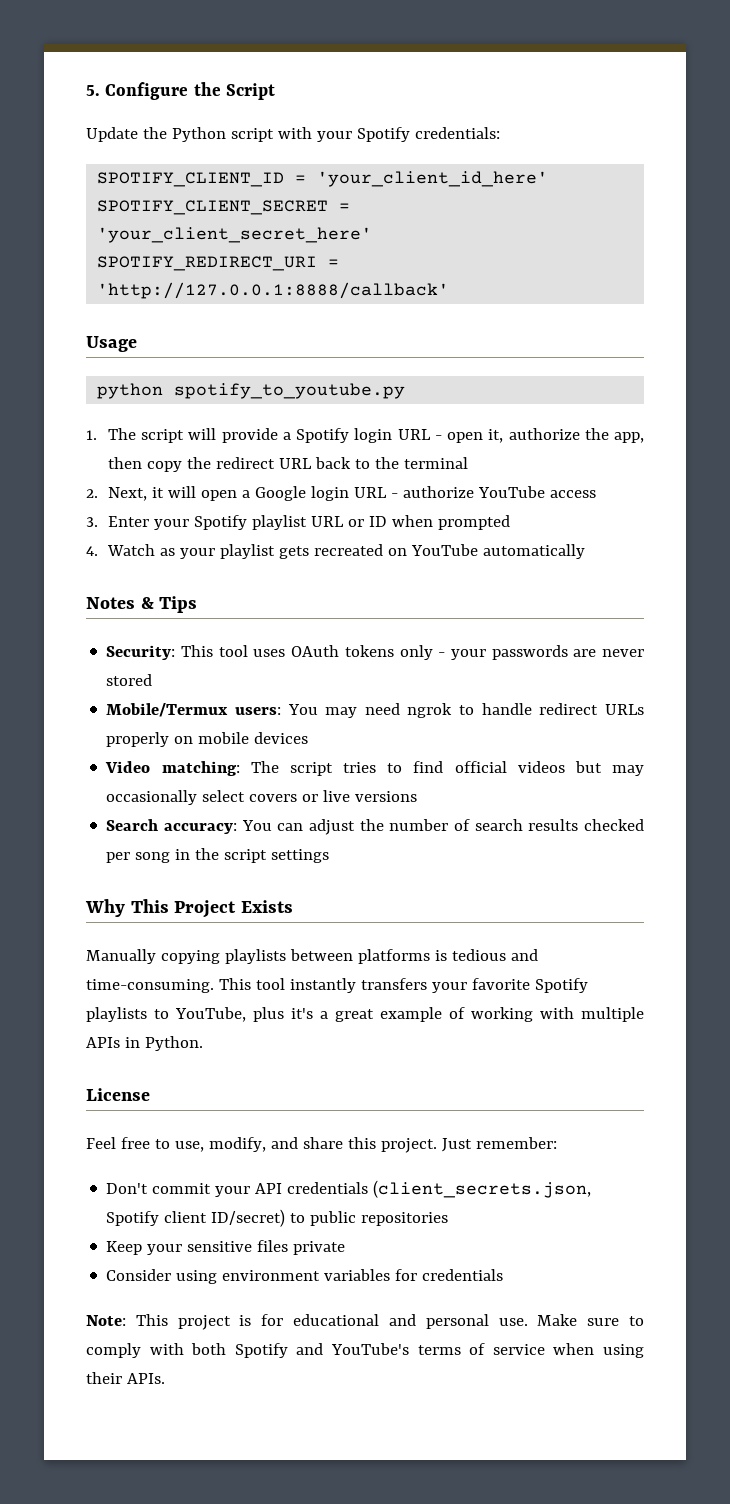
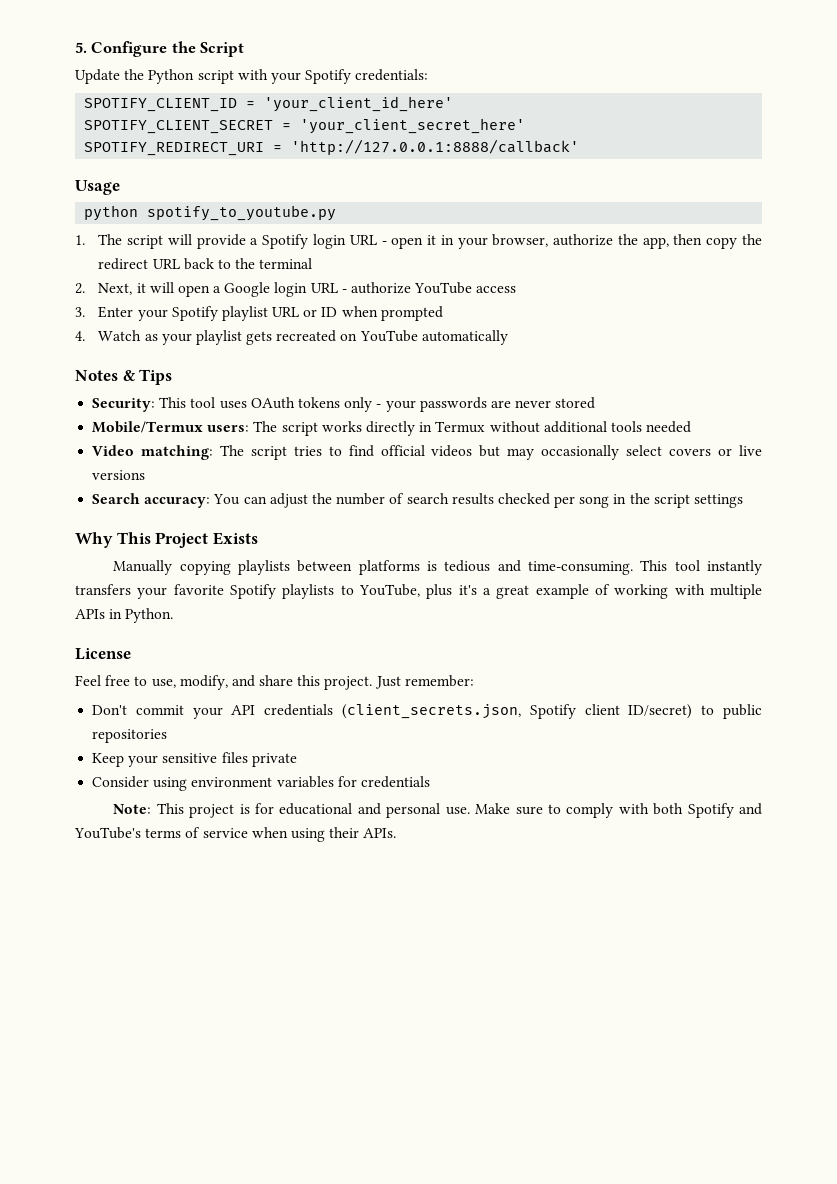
[488,429,504,443] it, -> [427,234,549,249] it in your browser,
[287,703,645,718] [106,732,309,747] You may need ngrok to handle redirect URLs properly on mobile devices -> [253,421,692,436] The script works directly in Termux without additional tools needed

